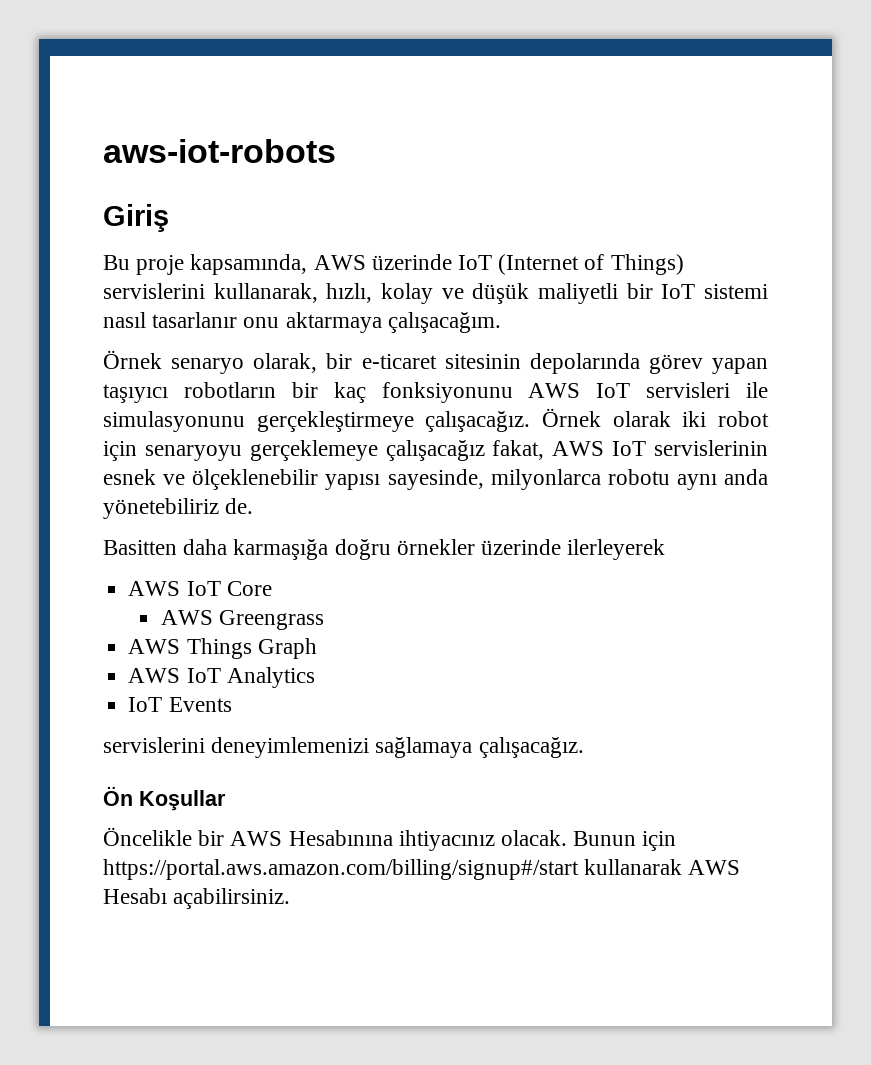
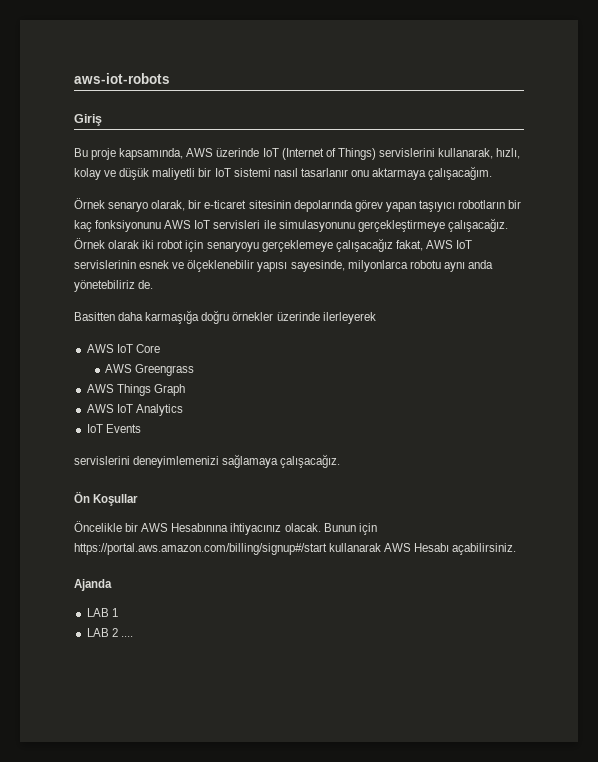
(291, 898) none -> [74,579,112,591] [86,608,118,617] [86,628,133,637] // Ajanda // LAB 1 // LAB 2 ....

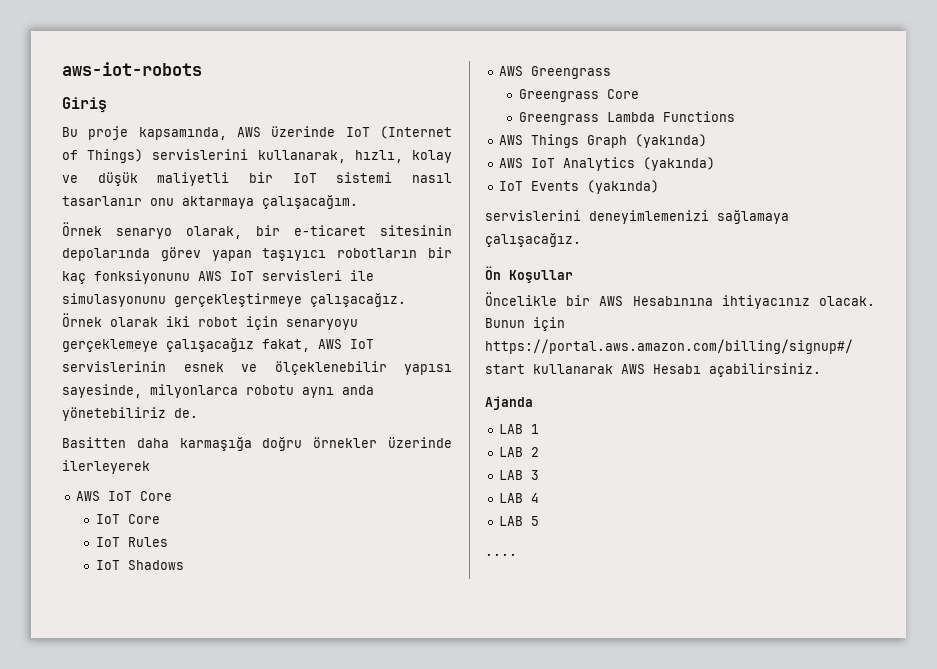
[105,364,195,376] AWS Greengrass -> [95,514,160,524] [95,537,168,547] [95,560,184,570] [499,66,612,79] [518,89,639,102] [518,111,735,125] IoT Core // IoT Rules // IoT Shadows // AWS Greengrass // Greengrass Core // Greengrass Lambda Functions
(185, 390) none -> [635,134,708,148] (yakında)
(183, 410) none -> [643,157,716,171] (yakında)
(141, 428) none -> [587,180,660,194] (yakında)
(118, 632) none -> [499,470,540,480] [499,493,540,503] [499,516,540,526] // LAB 3 // LAB 4 // LAB 5 //

